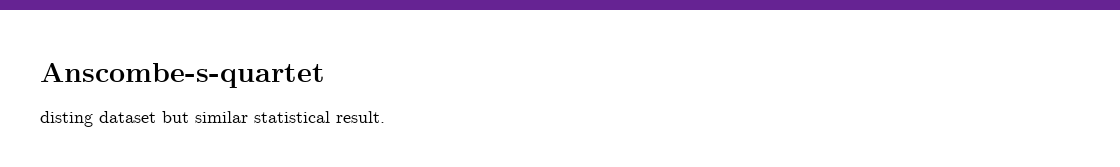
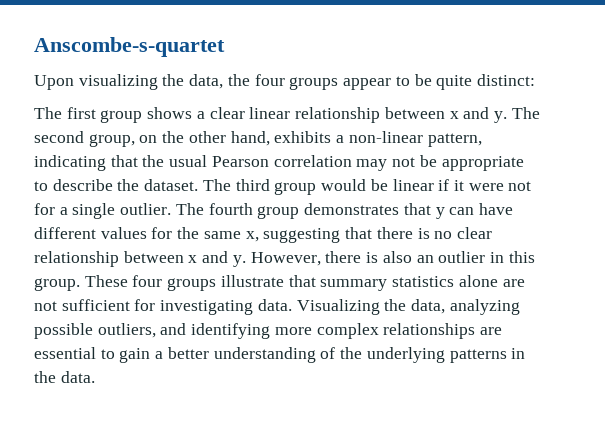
[40,111,385,127] disting dataset but similar statistical result. -> [34,74,535,90] [34,107,540,123] [34,131,482,147] [34,155,524,171] [34,179,532,195] [34,203,513,219] [34,227,492,243] [34,251,535,267] [34,275,525,291] [34,299,520,315] [34,323,503,339] [34,347,526,363] [34,371,95,383] Upon visualizing the data, the four groups appear to be quite distinct: // The first group shows a clear linear relationship between x and y. The second group, on the other hand, exhibits a non-linear pattern, indicating that the usual Pearson correlation may not be appropriate to describe the dataset. The third group would be linear if it were not for a single outlier. The fourth group demonstrates that y can have different values for the same x, suggesting that there is no clear relationship between x and y. However, there is also an outlier in this group. These four groups illustrate that summary statistics alone are not sufficient for investigating data. Visualizing the data, analyzing possible outliers, and identifying more complex relationships are essential to gain a better understanding of the underlying patterns in the data.

